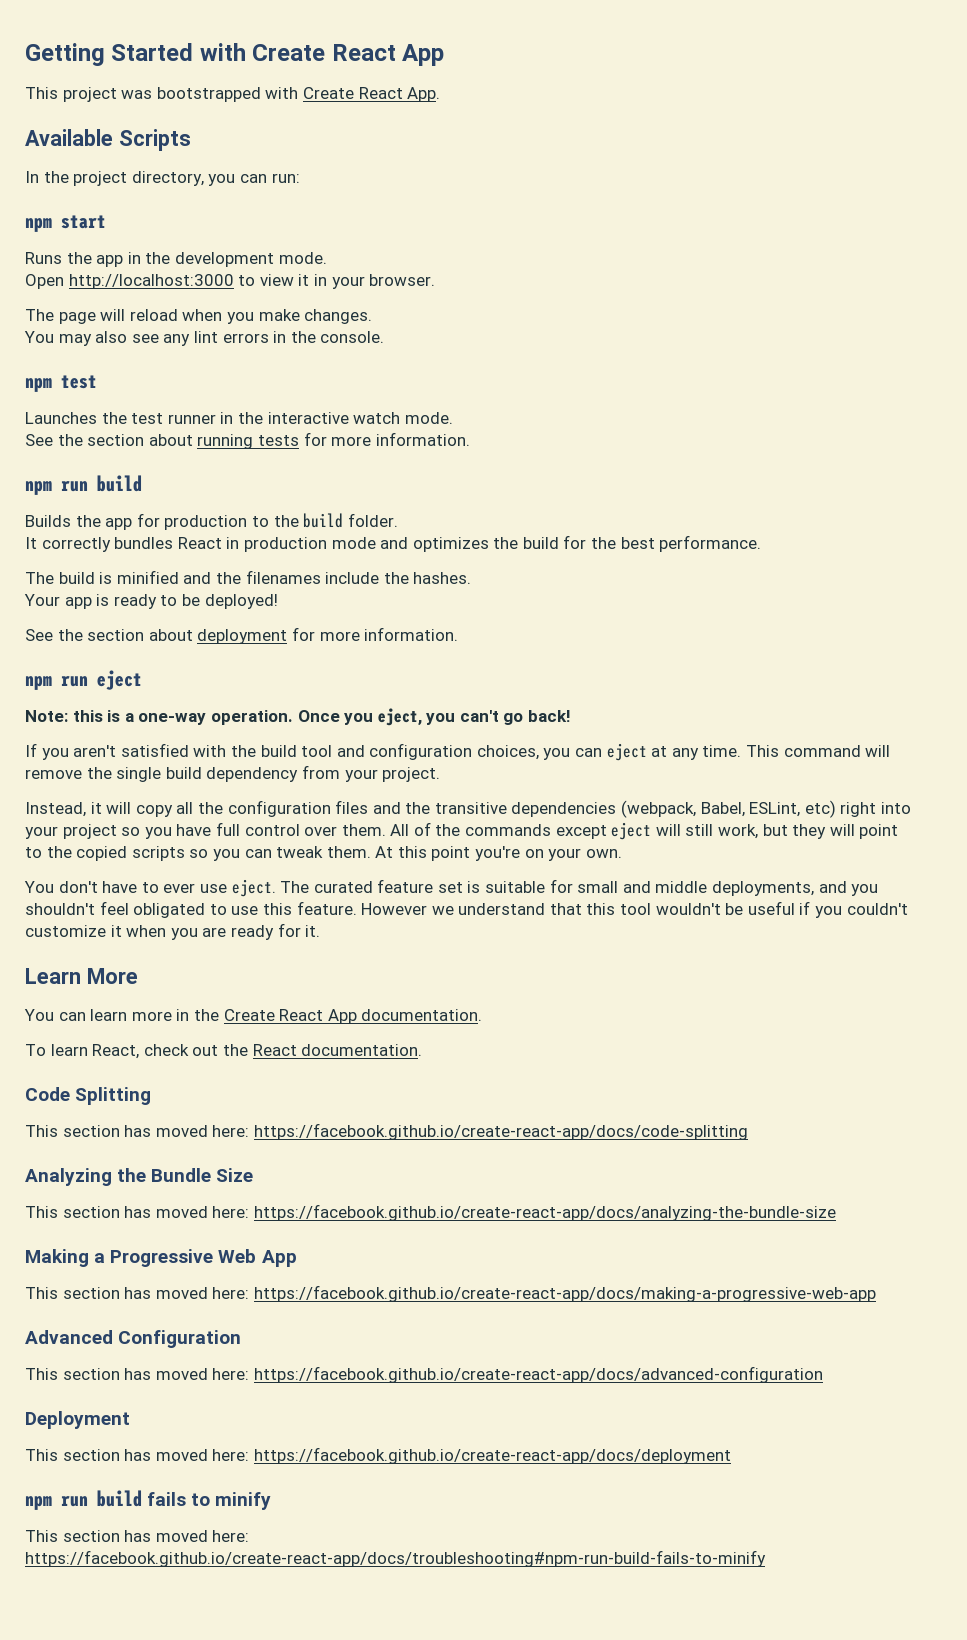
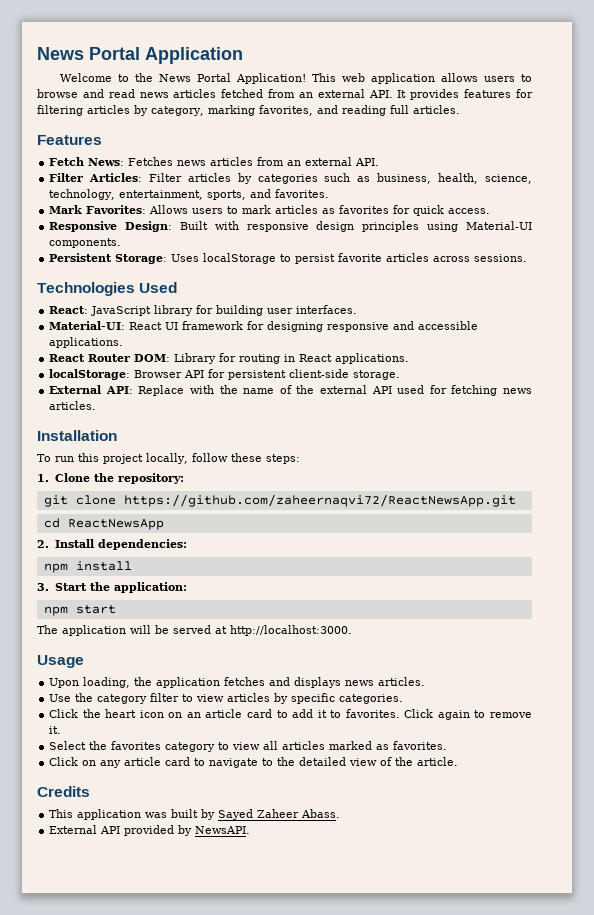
[25,43,445,66] [25,87,441,102] [25,129,191,151] [25,171,300,186] [25,215,106,232] [25,252,327,267] [25,274,436,289] [25,309,373,324] [24,331,385,346] [25,375,97,392] [25,412,453,424] [25,432,470,449] [25,475,142,495] [25,513,398,530] [25,535,762,552] [25,570,472,584] [24,594,278,609] [25,627,459,644] [25,670,142,690] [25,708,572,726] [25,743,891,761] [25,765,441,782] [25,800,912,818] [25,822,899,840] [25,846,622,861] [24,879,879,897] [25,901,908,918] [25,923,321,940] [25,968,138,984] [24,1009,483,1024] [25,1044,423,1059] [25,1087,152,1105] [25,1123,748,1140] [25,1168,254,1186] [25,1204,836,1221] [25,1249,297,1267] [25,1285,876,1302] [25,1330,242,1348] [25,1366,823,1383] [25,1411,130,1429] [25,1447,731,1464] [25,1490,272,1510] [25,1530,250,1542] [25,1550,766,1567] Getting Started with Create React App // This project was bootstrapped with Create React App. // Available Scripts // In the project directory, you can run: // npm start // Runs the app in the development mode. // Open http://localhost:3000 to view it in your browser. // The page will reload when you make changes. // You may also see any lint errors in the console. // npm test // Launches the test runner in the interactive watch mode. // See the section about running tests for more information. // npm run build // Builds the app for production to the build folder. // It correctly bundles React in production mode and optimizes the build for the best performance. // The build is minified and the filenames include the hashes. // Your app is ready to be deployed! // See the section about deployment for more information. // npm run eject // Note: this is a one-way operation. Once you eject, you can't go back! // If you aren't satisfied with the build tool and configuration choices, you can eject at any time. This command will remove the single build dependency from your project. // Instead, it will copy all the configuration files and the transitive dependencies (webpack, Babel, ESLint, etc) right into your project so you have full control over them. All of the commands except eject will still work, but they will point to the copied scripts so you can tweak them. At this point you're on your own. // You don't have to ever use eject. The curated feature set is suitable for small and middle deployments, and you shouldn't feel obligated to use this feature. However we understand that this tool wouldn't be useful if you couldn't customize it when you are ready for it. // Learn More // You can learn more in the Create React App documentation. // To learn React, check out the React documentation. // Code Splitting // This section has moved here: https://facebook.github.io/create-react-app/docs/code-splitting // Analyzing the Bundle Size // This section has moved here: https://facebook.github.io/create-react-app/docs/analyzing-the-bundle-size // Making a Progressive Web App // This section has moved here: https://facebook.github.io/create-react-app/docs/making-a-progressive-web-app // Advanced Configuration // This section has moved here: https://facebook.github.io/create-react-app/docs/advanced-configuration // Deployment // This section has moved here: https://facebook.github.io/create-react-app/docs/deployment // npm run build fails to minify // This section has moved here: https://facebook.github.io/create-react-app/docs/troubleshooting#npm-run-build-fails-to-minify -> [37,47,243,64] [60,73,532,84] [37,89,534,100] [37,105,460,116] [37,135,102,145] [49,157,380,166] [49,173,532,184] [49,189,330,200] [49,205,491,216] [49,221,532,232] [49,238,122,248] [49,253,528,264] [37,282,178,296] [49,305,358,316] [49,321,479,332] [49,337,124,348] [49,353,410,364] [49,369,401,380] [49,385,533,396] [49,401,97,410] [37,430,117,441] [37,453,300,464] [37,473,184,484] [43,494,516,507] [43,518,164,530] [37,539,187,550] [43,561,132,573] [37,582,187,593] [43,605,116,616] [37,625,352,636] [37,655,84,668] [49,677,426,688] [49,693,404,704] [49,709,532,720] [49,726,62,734] [49,741,448,752] [49,757,459,768] [37,786,90,797] [49,809,341,820] [49,825,251,836] News Portal Application // Welcome to the News Portal Application! This web application allows users to browse and read news articles fetched from an external API. It provides features for filtering articles by category, marking favorites, and reading full articles. // Features // Fetch News: Fetches news articles from an external API. // Filter Articles: Filter articles by categories such as business, health, science, technology, entertainment, sports, and favorites. // Mark Favorites: Allows users to mark articles as favorites for quick access. // Responsive Design: Built with responsive design principles using Material-UI components. // Persistent Storage: Uses localStorage to persist favorite articles across sessions. // Technologies Used // React: JavaScript library for building user interfaces. // Material-UI: React UI framework for designing responsive and accessible applications. // React Router DOM: Library for routing in React applications. // localStorage: Browser API for persistent client-side storage. // External API: Replace with the name of the external API used for fetching news articles. // Installation // To run this project locally, follow these steps: // 1. Clone the repository: // git clone https://github.com/zaheernaqvi72/ReactNewsApp.git // cd ReactNewsApp // 2. Install dependencies: // npm install // 3. Start the application: // npm start // The application will be served at http://localhost:3000. // Usage // Upon loading, the application fetches and displays news articles. // Use the category filter to view articles by specific categories. // Click the heart icon on an article card to add it to favorites. Click again to remove it. // Select the favorites category to view all articles marked as favorites. // Click on any article card to navigate to the detailed view of the article. // Credits // This application was built by Sayed Zaheer Abass. // External API provided by NewsAPI.

